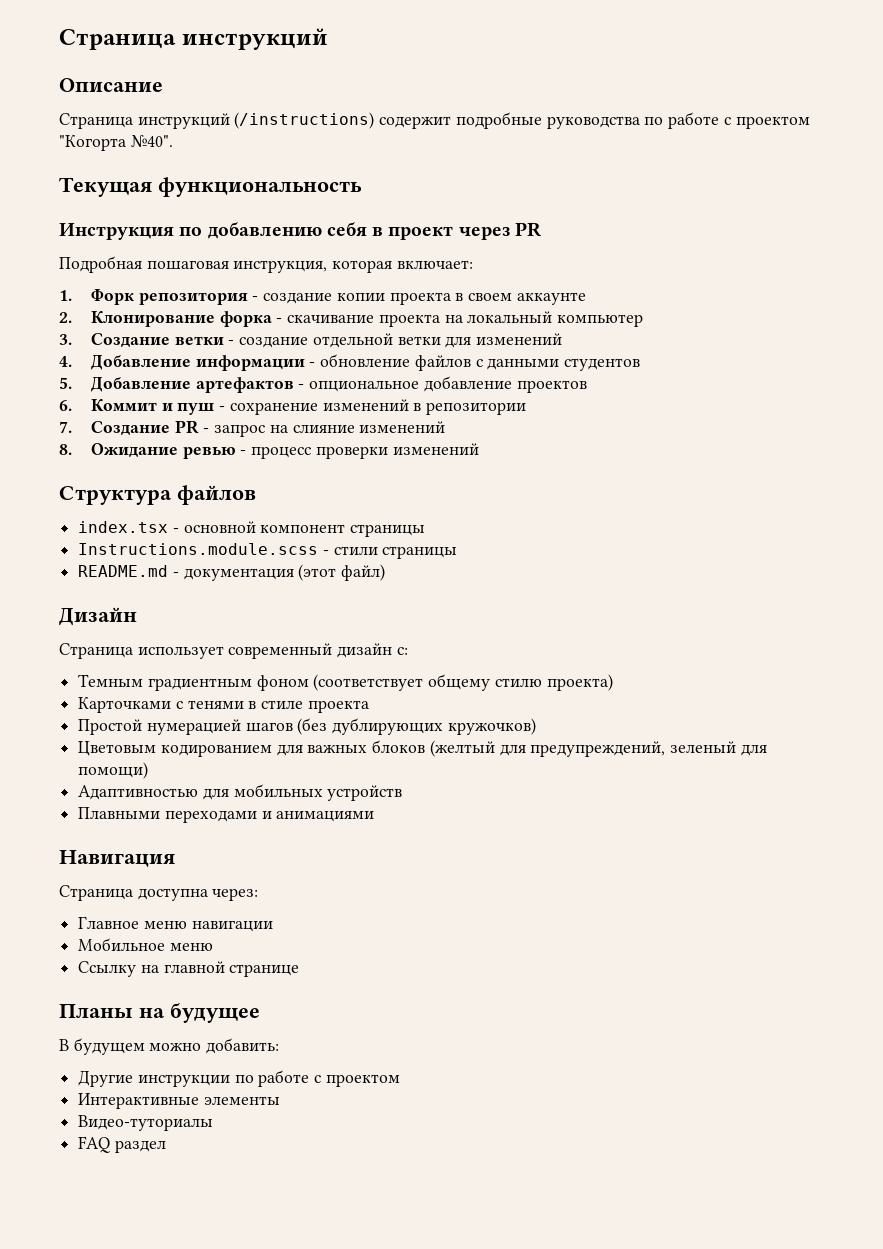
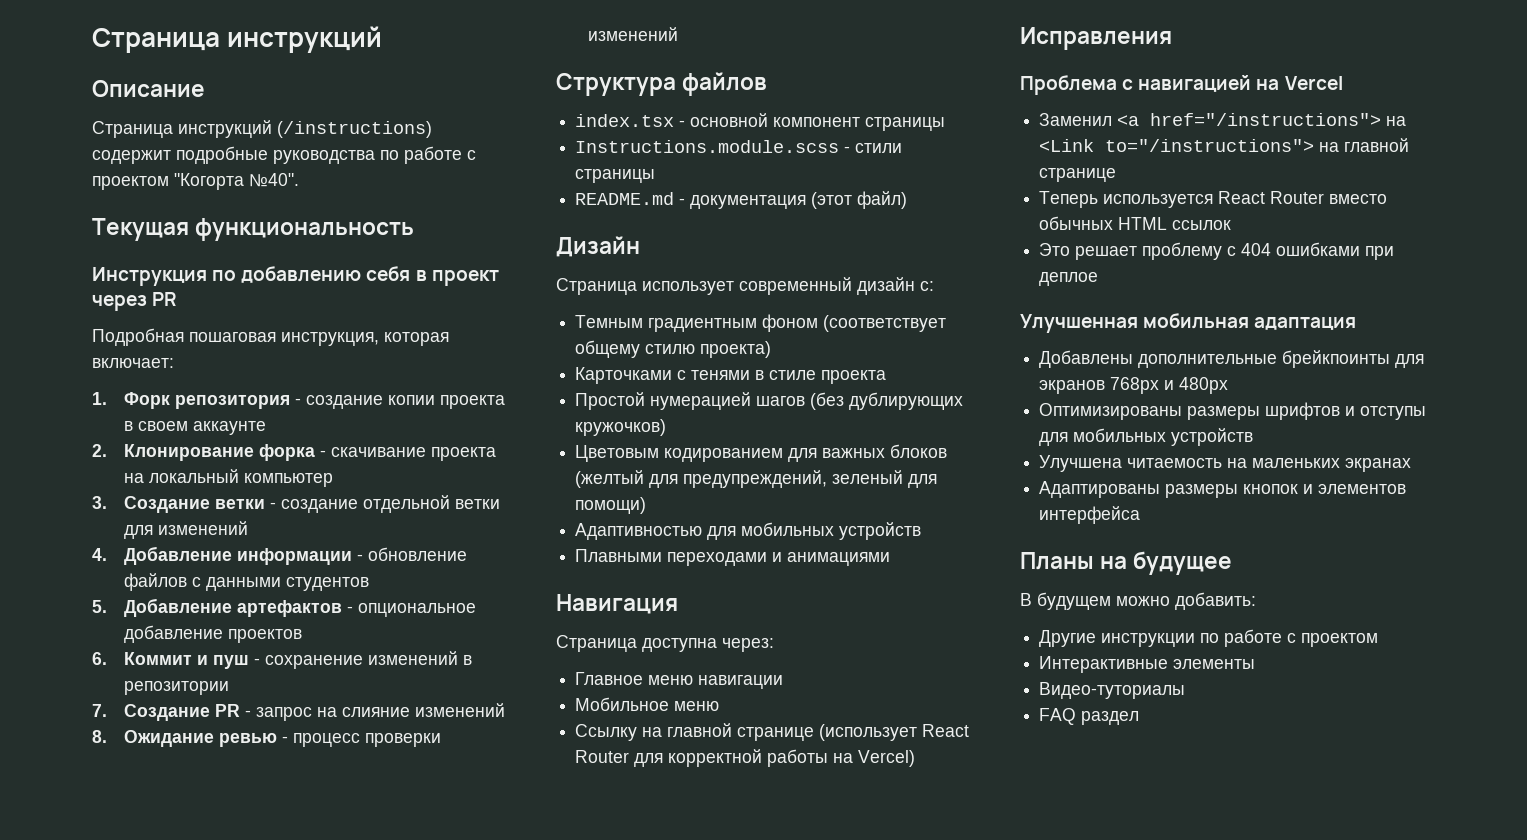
(300, 970) none -> [819,724,970,741] [575,749,916,767] [1020,27,1172,50] [1020,75,1343,95] [1039,113,1407,126] [1039,138,1410,152] [1039,168,1117,182] [1039,191,1388,208] [1039,216,1232,230] [1039,242,1395,260] [1039,272,1099,286] [1020,313,1357,333] [1039,350,1425,368] [1039,377,1229,394] [1039,402,1427,420] [1039,428,1254,446] [1039,455,1412,472] [1039,481,1407,498] [1039,506,1141,524] (использует React Router для корректной работы на Vercel) // Исправления // Проблема с навигацией на Vercel // Заменил <a href="/instructions"> на <Link to="/instructions"> на главной странице // Теперь используется React Router вместо обычных HTML ссылок // Это решает проблему с 404 ошибками при деплое // Улучшенная мобильная адаптация // Добавлены дополнительные брейкпоинты для экранов 768px и 480px // Оптимизированы размеры шрифтов и отступы для мобильных устройств // Улучшена читаемость на маленьких экранах // Адаптированы размеры кнопок и элементов интерфейса

